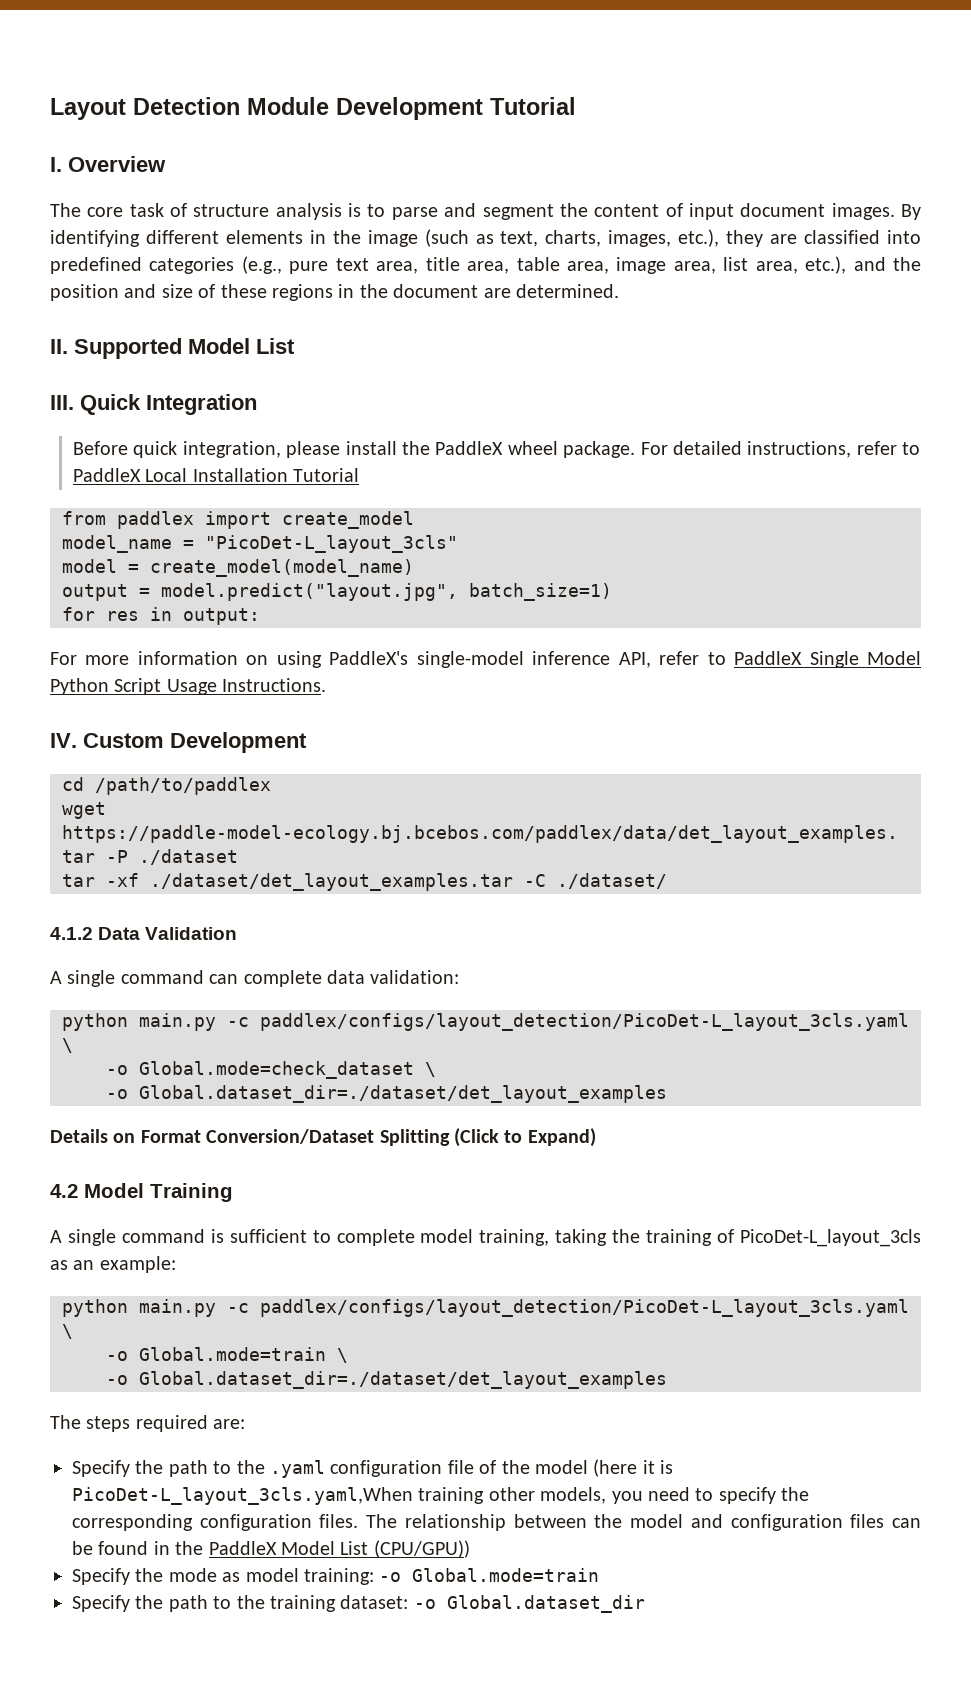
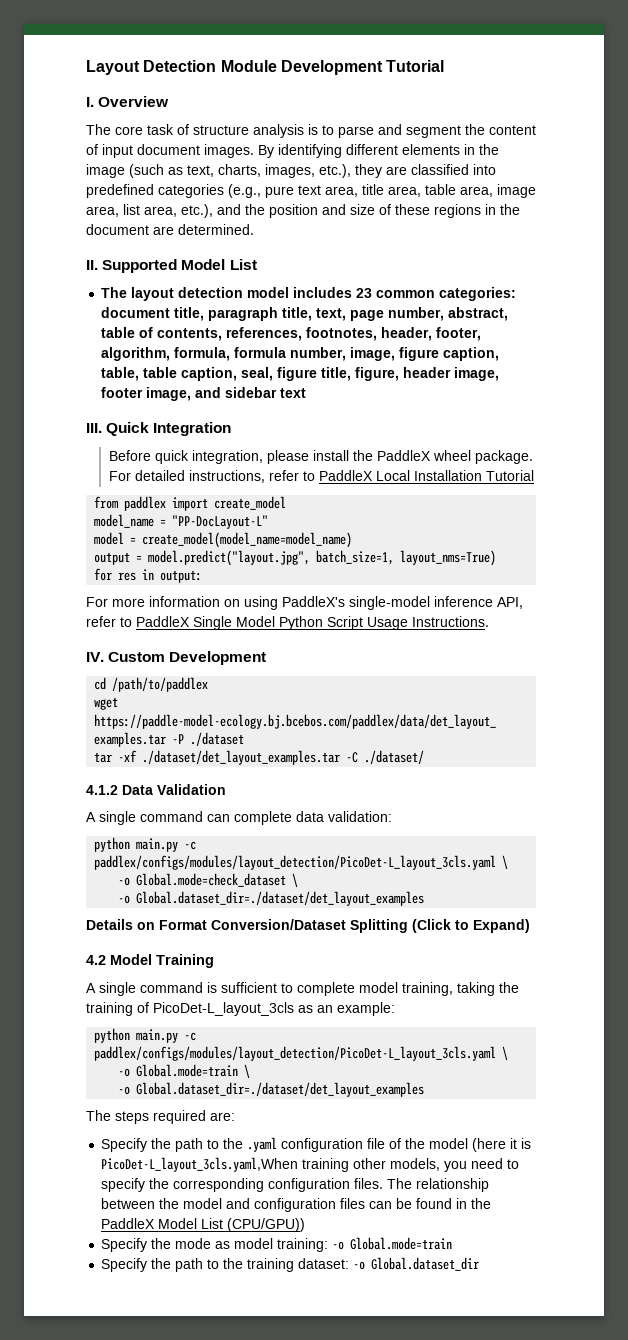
(295, 346) none -> [101,287,517,301] [101,307,509,321] [101,327,482,341] [101,347,500,361] [101,367,500,381] [101,387,307,401] // The layout detection model includes 23 common categories: document title, paragraph title, text, page number, abstract, table of contents, references, footnotes, header, footer, algorithm, formula, formula number, image, figure caption, table, table caption, seal, figure title, figure, header image, footer image, and sidebar text
[205,535,458,553] "PicoDet-L_layout_3cls" -> [172,515,269,529] "PP-DocLayout-L"
[150,559,414,577] create_model(model_name) -> [142,532,353,548] create_model(model_name=model_name)
[469,583,612,601] batch_size=1) -> [316,550,497,566] batch_size=1, layout_nms=True)
[260,1013,909,1031] paddlex/configs/layout_detection/PicoDet-L_layout_3cls.yaml -> [94,855,497,870] paddlex/configs/modules/layout_detection/PicoDet-L_layout_3cls.yaml
[260,1299,909,1317] paddlex/configs/layout_detection/PicoDet-L_layout_3cls.yaml -> [94,1046,497,1061] paddlex/configs/modules/layout_detection/PicoDet-L_layout_3cls.yaml

